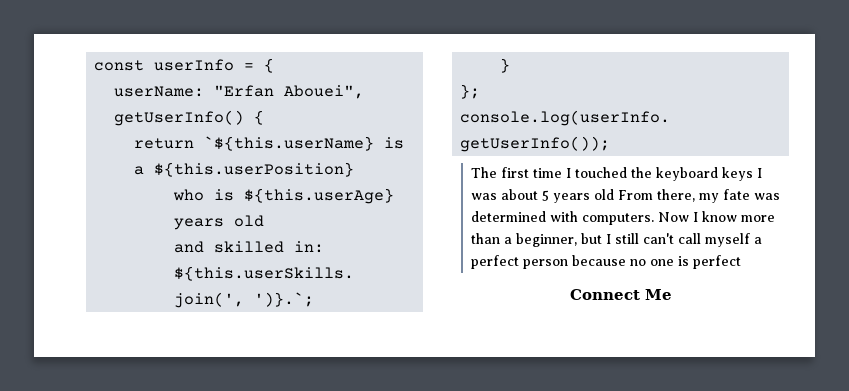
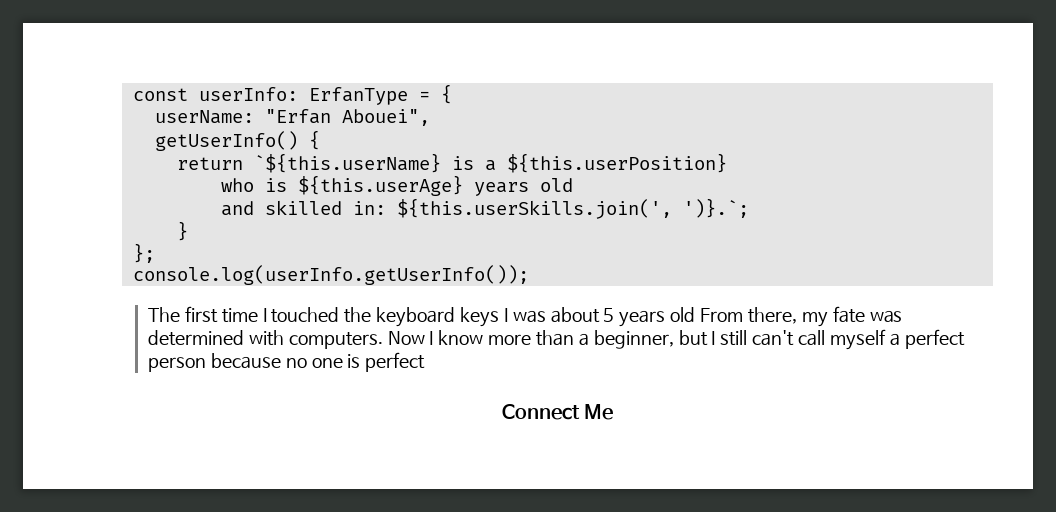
[154,59,235,71] userInfo -> [198,87,408,105] userInfo: ErfanType

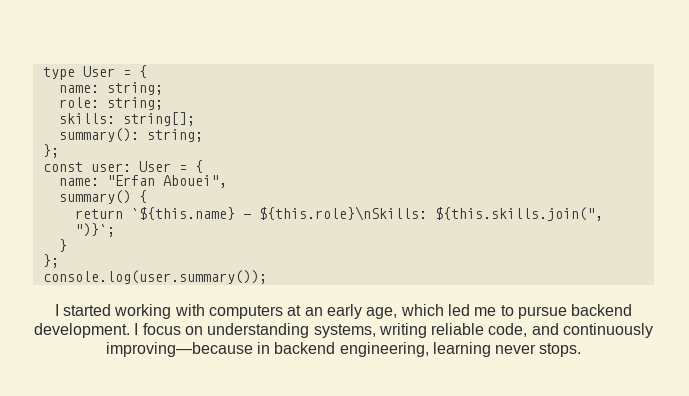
[132,84,452,105] [154,110,254,124] const userInfo: ErfanType = { // userName: -> [42,65,147,80] [58,82,163,95] [58,97,163,110] [58,112,195,126] [58,128,203,142] [42,144,59,158] [42,160,203,173] [58,178,99,186] type User = { // name: string; // role: string; // skills: string[]; // summary(): string; // }; // const user: User = { // name:
[154,131,298,151] getUserInfo() -> [58,190,131,204] summary()
[253,153,727,173] [220,175,573,196] [220,198,749,219] [176,221,188,241] [132,243,155,263] [132,265,529,285] [148,306,903,327] [148,329,965,350] [148,352,426,372] [501,404,614,420] `${this.userName} is a ${this.userPosition} // who is ${this.userAge} years old // and skilled in: ${this.userSkills.join(', ')}.`; // } // }; // console.log(userInfo.getUserInfo()); // The first time I touched the keyboard keys I was about 5 years old From there, my fate was determined with computers. Now I know more than a beginner, but I still can't call myself a perfect person because no one is perfect // Connect Me -> [130,206,603,221] [74,223,115,237] [58,239,67,252] [42,254,59,268] [42,270,267,284] [54,304,633,319] [33,323,654,338] [105,342,582,357] `${this.name} — ${this.role}\nSkills: ${this.skills.join(", ")}`; // } // }; // console.log(user.summary()); // I started working with computers at an early age, which led me to pursue backend development. I focus on understanding systems, writing reliable code, and continuously improving—because in backend engineering, learning never stops.

